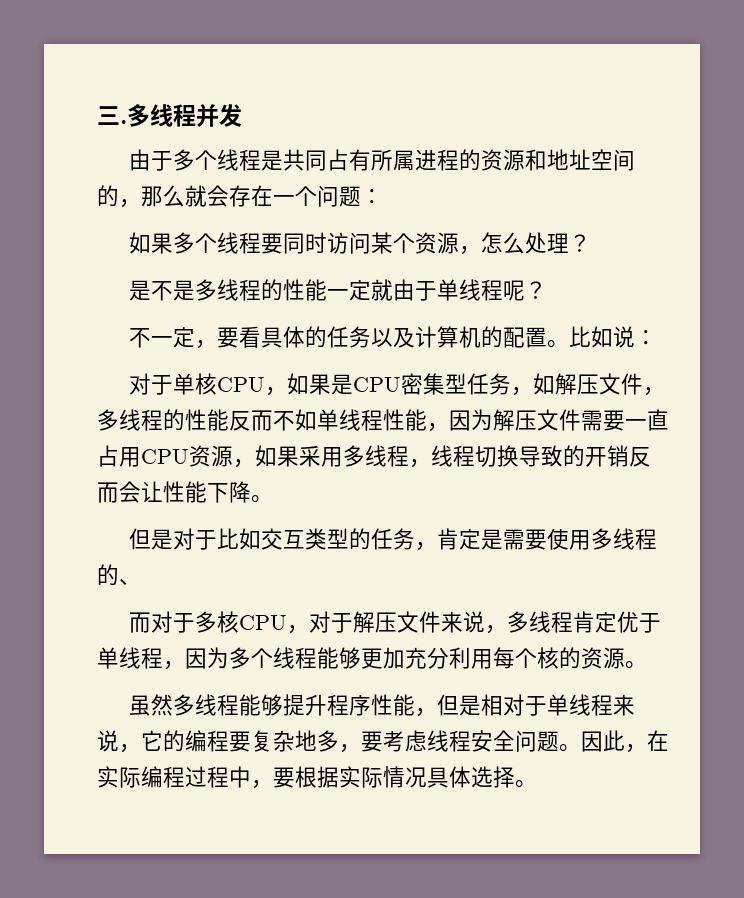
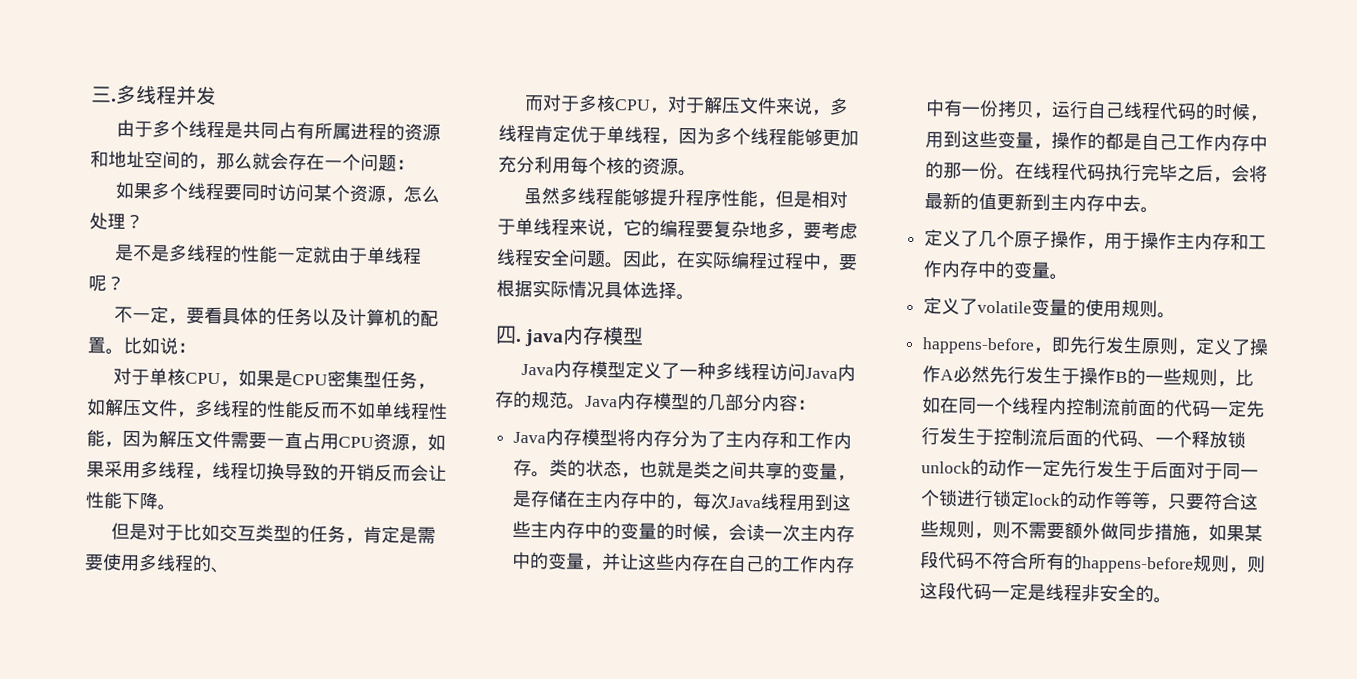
(537, 784) none -> [495,325,645,347] [520,360,856,382] [495,390,816,412] [513,428,853,450] [513,458,857,482] [512,489,853,512] [512,520,856,543] [512,551,856,574] [925,99,1269,122] [925,130,1269,152] [925,161,1269,184] [924,192,1160,214] [924,229,1268,251] [923,260,1069,281] [923,297,1177,319] [922,336,1270,356] [922,365,1255,388] [922,396,1266,418] [921,427,1247,449] [921,458,1260,480] [920,489,1260,511] [920,520,1264,542] [920,551,1267,574] [919,582,1173,604] // 四. java内存模型 // Java内存模型定义了⼀种多线程访问Java内存的规范。Java内存模型的⼏部分内容： // Java内存模型将内存分为了主内存和⼯作内存。类的状态，也就是类之间共享的变量，是存储在主内存中的，每次Java线程⽤到这些主内存中的变量的时候，会读⼀次主内存中的变量，并让这些内存在⾃⼰的⼯作内存中有⼀份拷⻉，运⾏⾃⼰线程代码的时候，⽤到这些变量，操作的都是⾃⼰⼯作内存中的那⼀份。在线程代码执⾏完毕之后，会将最新的值更新到主内存中去。 // 定义了⼏个原⼦操作，⽤于操作主内存和⼯作内存中的变量。 // 定义了volatile变量的使⽤规则。 // happens-before，即先⾏发⽣原则，定义了操作A必然先⾏发⽣于操作B的⼀些规则，⽐如在同⼀个线程内控制流前⾯的代码⼀定先⾏发⽣于控制流后⾯的代码、⼀个释放锁unlock的动作⼀定先⾏发⽣于后⾯对于同⼀个锁进⾏锁定lock的动作等等，只要符合这些规则，则不需要额外做同步措施，如果某段代码不符合所有的happens-before规则，则这段代码⼀定是线程⾮安全的。

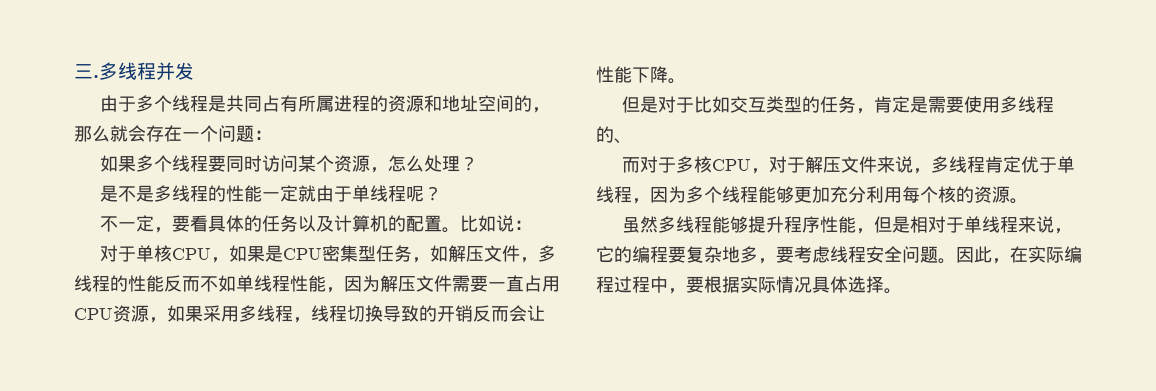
[495,325,645,347] [520,360,856,382] [495,390,816,412] [513,428,853,450] [513,458,857,482] [512,489,853,512] [512,520,856,543] [512,551,856,574] [925,99,1269,122] [925,130,1269,152] [925,161,1269,184] [924,192,1160,214] [924,229,1268,251] [923,260,1069,281] [923,297,1177,319] [922,336,1270,356] [922,365,1255,388] [922,396,1266,418] [921,427,1247,449] [921,458,1260,480] [920,489,1260,511] [920,520,1264,542] [920,551,1267,574] [919,582,1173,604] // 四. java内存模型 // Java内存模型定义了⼀种多线程访问Java内存的规范。Java内存模型的⼏部分内容： // Java内存模型将内存分为了主内存和⼯作内存。类的状态，也就是类之间共享的变量，是存储在主内存中的，每次Java线程⽤到这些主内存中的变量的时候，会读⼀次主内存中的变量，并让这些内存在⾃⼰的⼯作内存中有⼀份拷⻉，运⾏⾃⼰线程代码的时候，⽤到这些变量，操作的都是⾃⼰⼯作内存中的那⼀份。在线程代码执⾏完毕之后，会将最新的值更新到主内存中去。 // 定义了⼏个原⼦操作，⽤于操作主内存和⼯作内存中的变量。 // 定义了volatile变量的使⽤规则。 // happens-before，即先⾏发⽣原则，定义了操作A必然先⾏发⽣于操作B的⼀些规则，⽐如在同⼀个线程内控制流前⾯的代码⼀定先⾏发⽣于控制流后⾯的代码、⼀个释放锁unlock的动作⼀定先⾏发⽣于后⾯对于同⼀个锁进⾏锁定lock的动作等等，只要符合这些规则，则不需要额外做同步措施，如果某段代码不符合所有的happens-before规则，则这段代码⼀定是线程⾮安全的。 -> (902, 291) none

